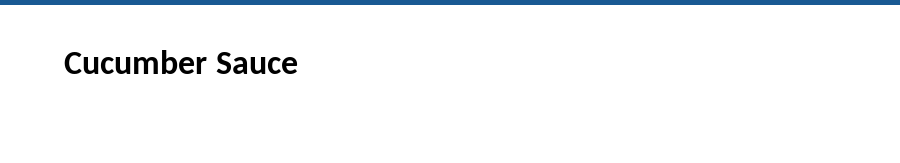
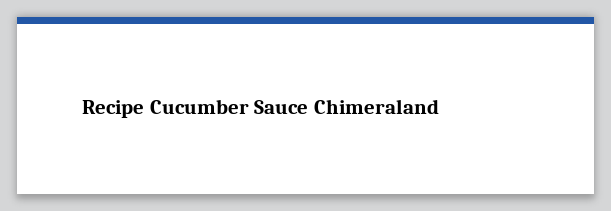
(64, 62) none -> [82,100,144,118] Recipe
(299, 63) none -> [314,99,440,114] Chimeraland

